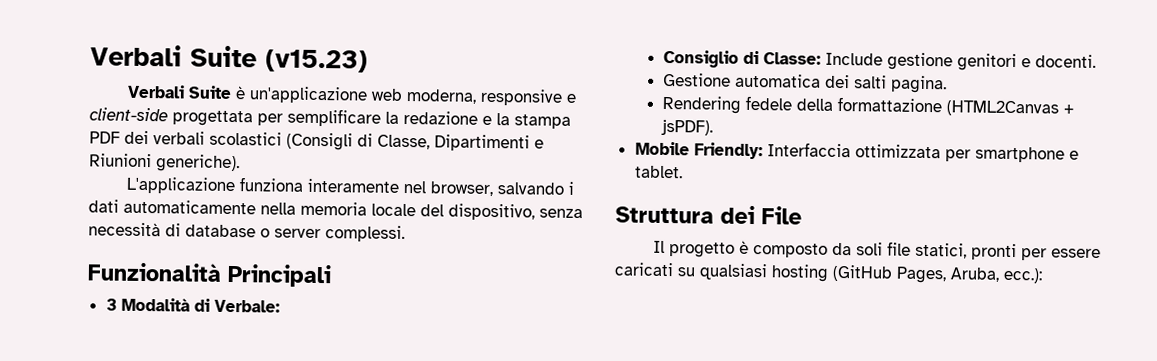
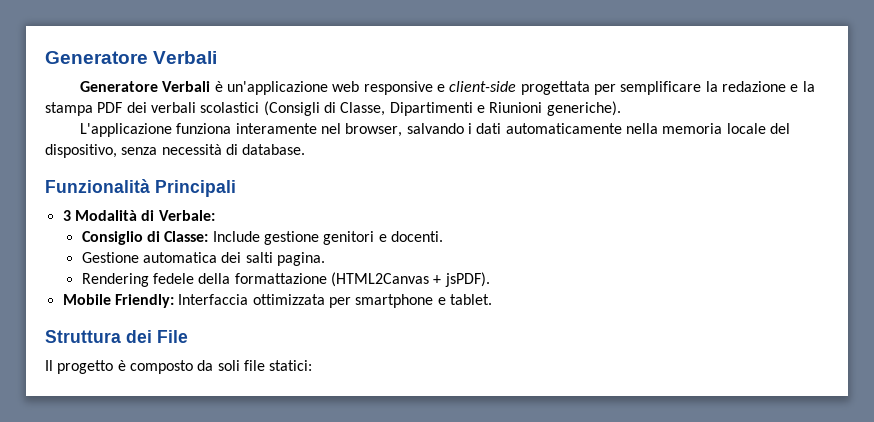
[90,44,368,73] [126,84,232,99] Verbali Suite (v15.23) // Verbali Suite -> [45,51,218,64] [80,81,211,92] Generatore Verbali // Generatore Verbali
[405,89,477,104] moderna, -> (360, 86) none
[185,224,405,242] database o server complessi. -> [242,144,306,155] database.
[914,242,1101,261] [614,262,1043,284] statici, pronti per essere caricati su qualsiasi hosting (GitHub Pages, Aruba, ecc.): -> [269,360,313,371] statici:

